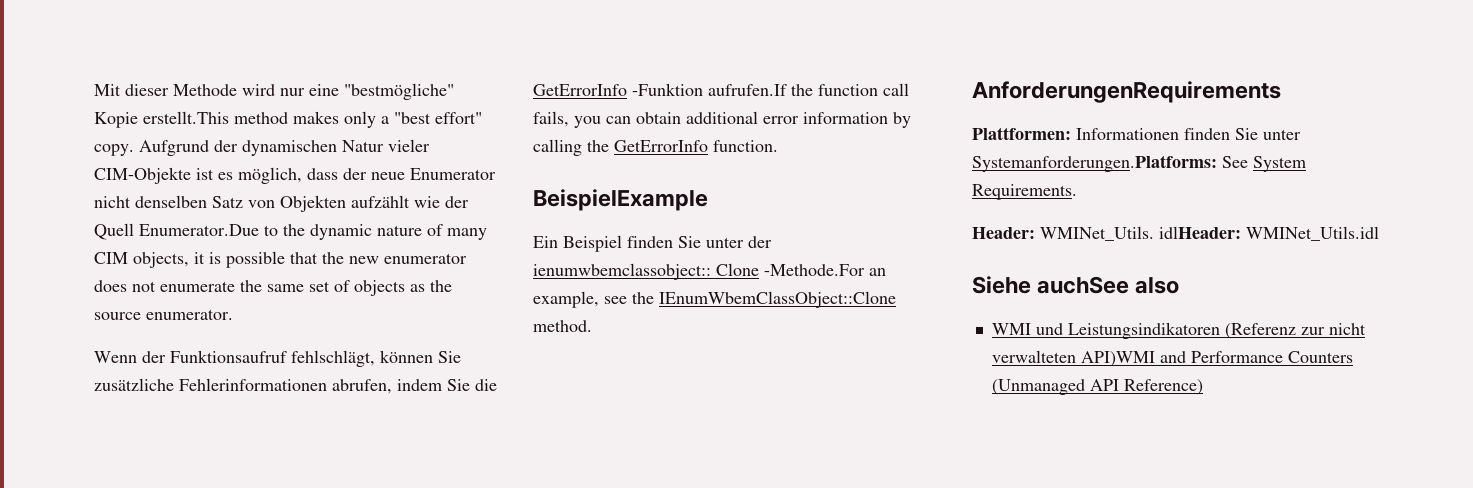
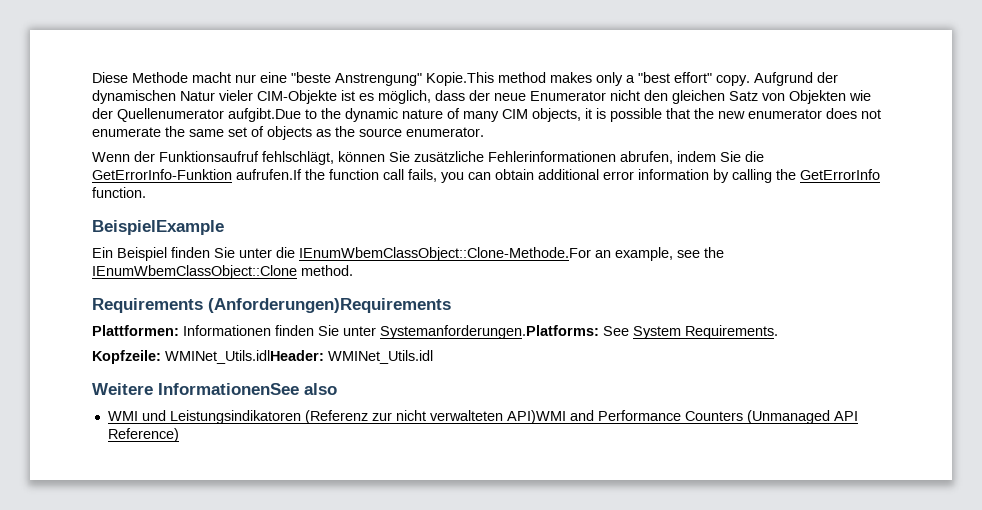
[94,83,454,100] [94,111,229,128] Mit dieser Methode wird nur eine "bestmögliche" Kopie erstellt.This -> [92,72,494,86] Diese Methode macht nur eine "beste Anstrengung" Kopie.This
[135,195,207,208] denselben -> [644,90,725,104] den gleichen
[351,195,410,208] aufzählt -> (846, 97) none
[94,223,259,240] Quell Enumerator.Due -> [117,108,301,122] Quellenumerator aufgibt.Due
[533,83,703,96] GetErrorInfo -Funktion -> [92,169,232,180] GetErrorInfo-Funktion
[748,236,772,248] [533,263,865,280] der ienumwbemclassobject:: Clone -Methode.For -> [276,247,591,261] die IEnumWbemClassObject::Clone-Methode.For
[972,81,1281,103] AnforderungenRequirements -> [92,298,451,313] Requirements (Anforderungen)Requirements
[972,226,1241,241] Header: WMINet_Utils. idlHeader: -> [92,350,324,364] Kopfzeile: WMINet_Utils.idlHeader:
[972,276,1130,294] Siehe auchSee -> [92,383,299,395] Weitere InformationenSee

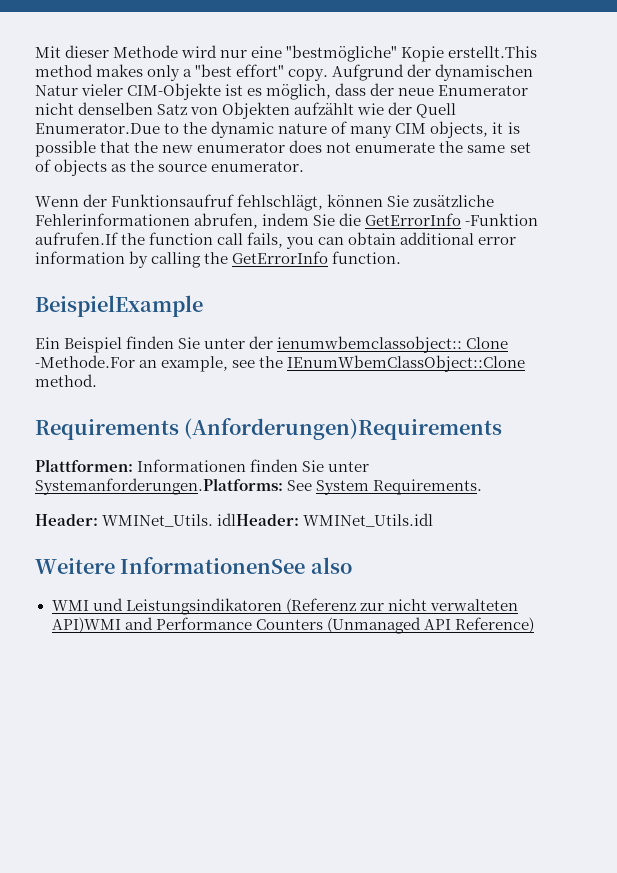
[92,72,494,86] Diese Methode macht nur eine "beste Anstrengung" Kopie.This -> [35,45,538,62] Mit dieser Methode wird nur eine "bestmögliche" Kopie erstellt.This
[644,90,725,104] den gleichen -> [78,102,154,115] denselben
(846, 97) none -> [294,102,355,115] aufzählt
[117,108,301,122] Quellenumerator aufgibt.Due -> [416,103,457,118] [35,123,160,134] Quell Enumerator.Due
[92,169,232,180] GetErrorInfo-Funktion -> [365,213,539,226] GetErrorInfo -Funktion
[276,247,591,261] die IEnumWbemClassObject::Clone-Methode.For -> [249,336,509,353] [35,355,135,368] der ienumwbemclassobject:: Clone -Methode.For
[92,350,324,364] Kopfzeile: WMINet_Utils.idlHeader: -> [35,513,300,527] Header: WMINet_Utils. idlHeader:

